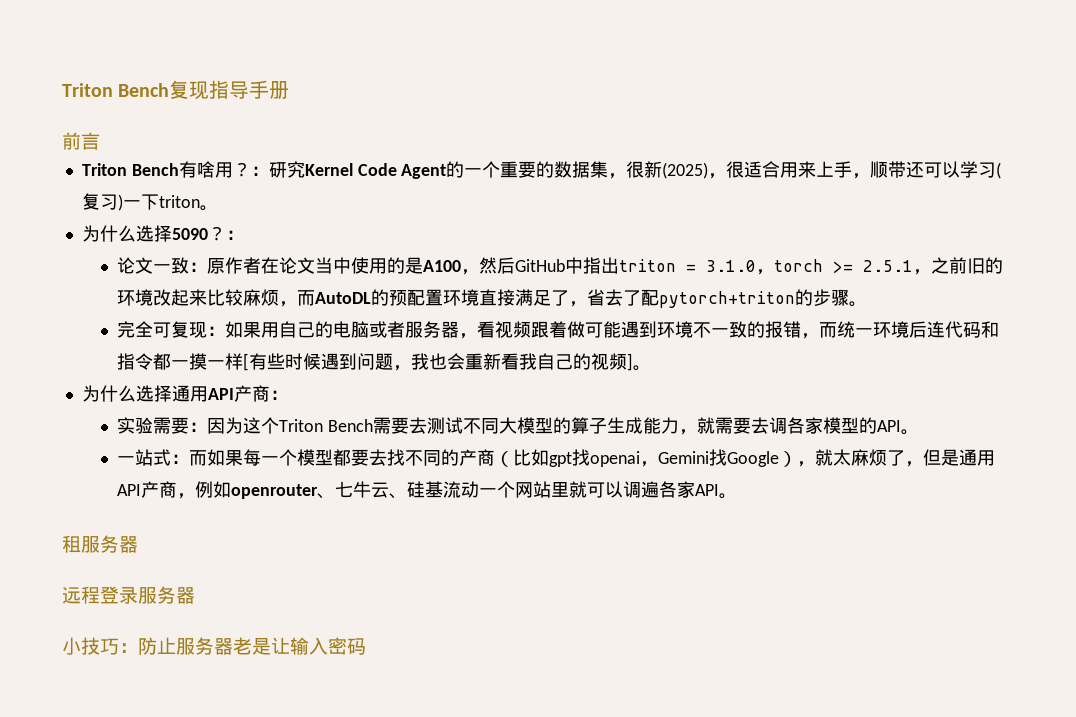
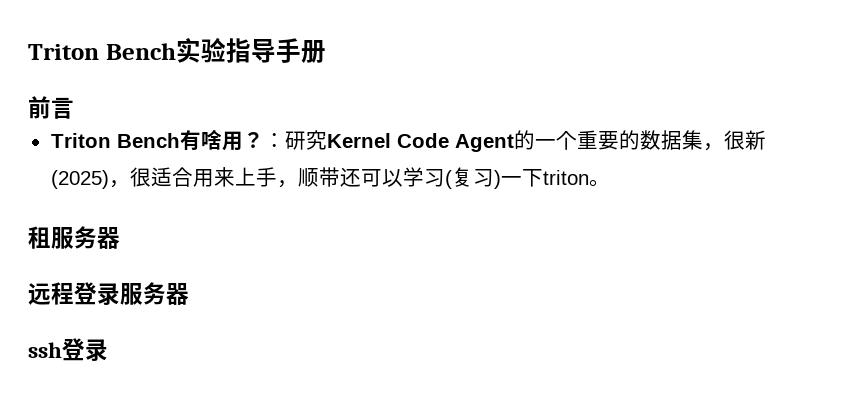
[62,80,210,100] Triton Bench复现 -> [28,38,226,63] Triton Bench实验
[81,225,244,242] [117,257,1004,275] [117,289,868,308] [117,321,1000,339] [117,353,652,371] [81,385,288,402] [117,417,920,435] [117,449,996,467] [117,481,738,499] // 为什么选择5090？： // 论文一致：原作者在论文当中使用的是A100，然后GitHub中指出triton = 3.1.0，torch >= 2.5.1，之前旧的环境改起来比较麻烦，而AutoDL的预配置环境直接满足了，省去了配pytorch+triton的步骤。 // 完全可复现：如果用自己的电脑或者服务器，看视频跟着做可能遇到环境不一致的报错，而统一环境后连代码和指令都一摸一样[有些时候遇到问题，我也会重新看我自己的视频]。 // 为什么选择通用API产商： // 实验需要：因为这个Triton Bench需要去测试不同大模型的算子生成能力，就需要去调各家模型的API。 // 一站式：而如果每一个模型都要去找不同的产商（比如gpt找openai，Gemini找Google），就太麻烦了，但是通用API产商，例如openrouter、七牛云、硅基流动一个网站里就可以调遍各家API。 -> (610, 183) none
[62,637,366,655] 小技巧：防止服务器老是让输入密码 -> [28,338,108,362] ssh登录

